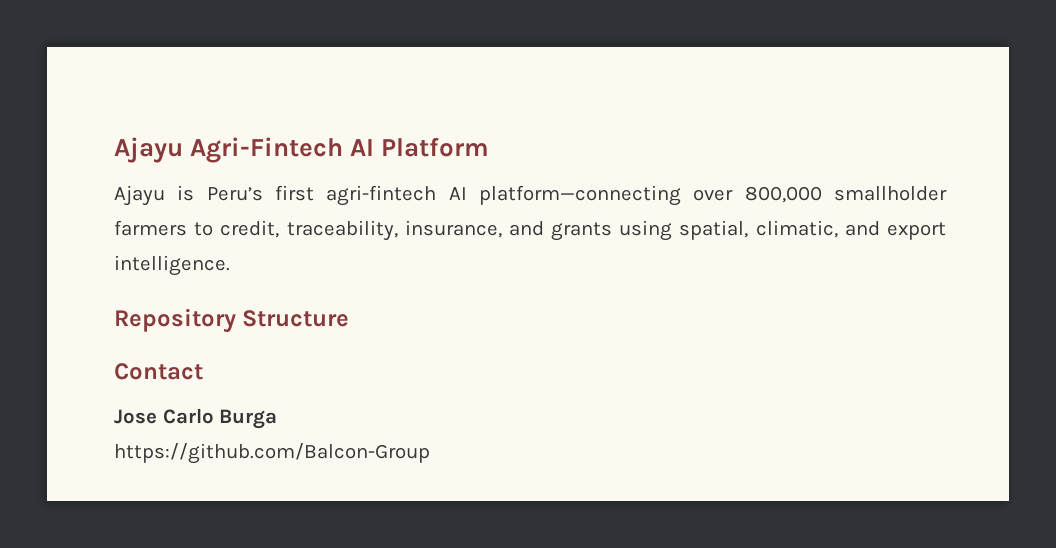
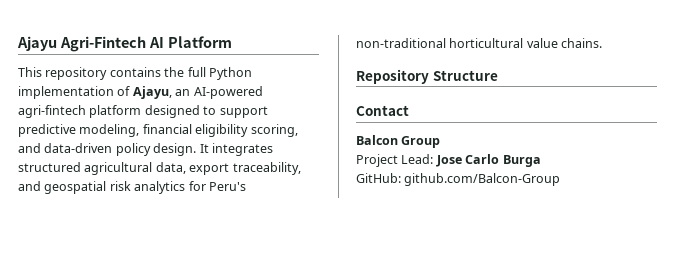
[114,185,948,206] [114,220,946,241] [114,255,230,276] Ajayu is Peru’s first agri-fintech AI platform—connecting over 800,000 smallholder farmers to credit, traceability, insurance, and grants using spatial, climatic, and export intelligence. -> [18,67,252,80] [18,86,263,99] [18,105,268,118] [18,124,298,137] [18,143,273,156] [18,162,301,175] [18,181,246,194] [356,38,603,48] This repository contains the full Python implementation of Ajayu, an AI-powered agri-fintech platform designed to support predictive modeling, financial eligibility scoring, and data-driven policy design. It integrates structured agricultural data, export traceability, and geospatial risk analytics for Peru's non-traditional horticultural value chains.
(203, 371) none -> [356,135,441,148] [356,154,434,167] Balcon Group // Project Lead:
[114,443,430,464] https://github.com/Balcon-Group -> [356,173,561,186] GitHub: github.com/Balcon-Group

